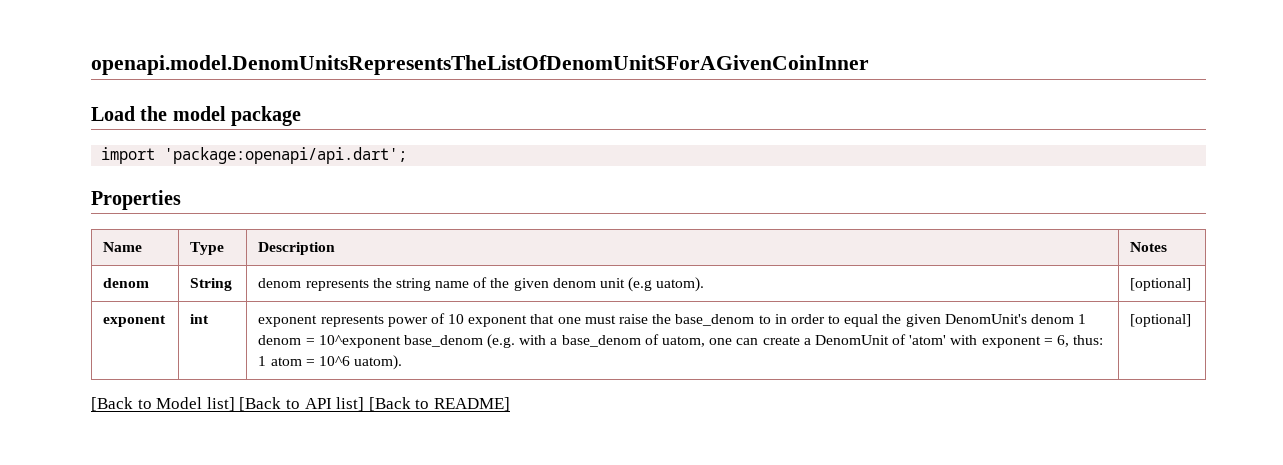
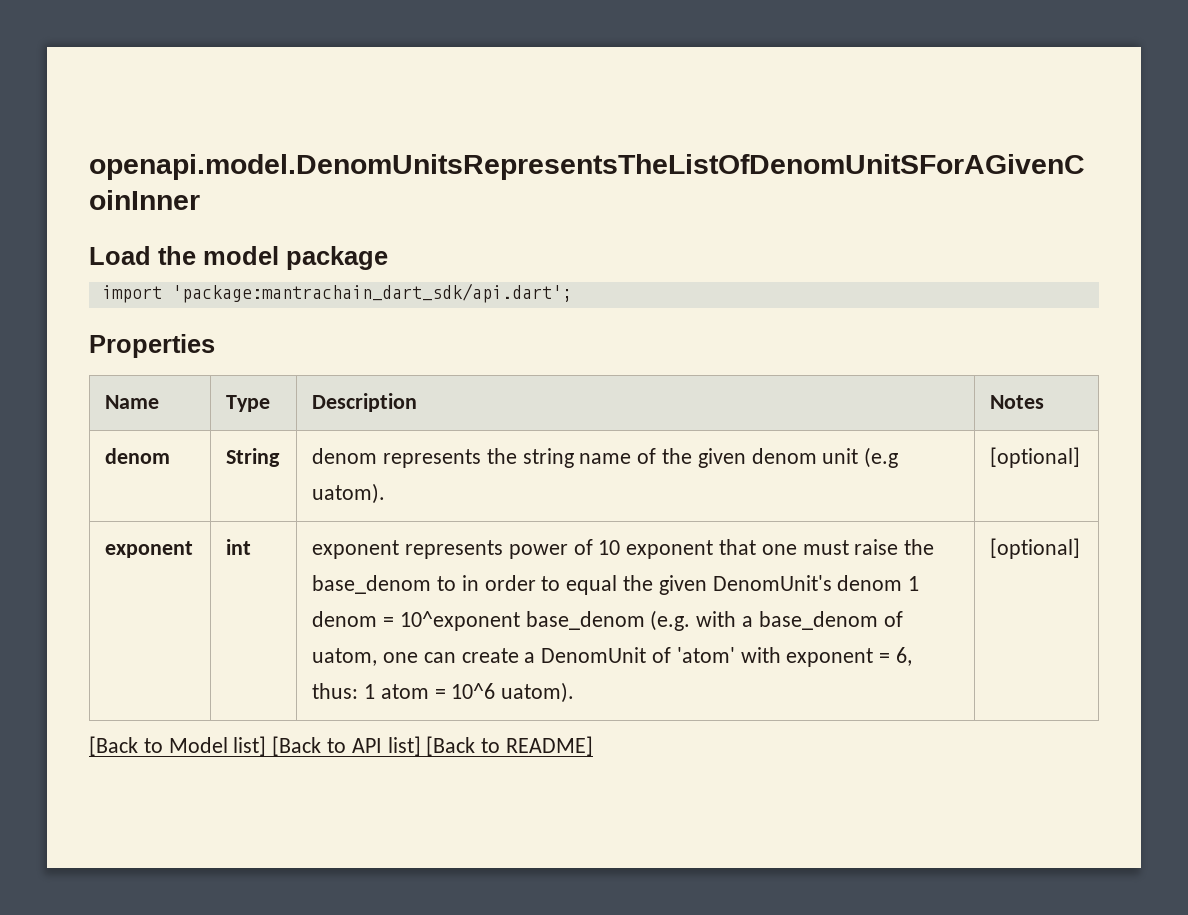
[164,147,408,164] 'package:openapi/api.dart'; -> [171,283,572,303] 'package:mantrachain_dart_sdk/api.dart';

